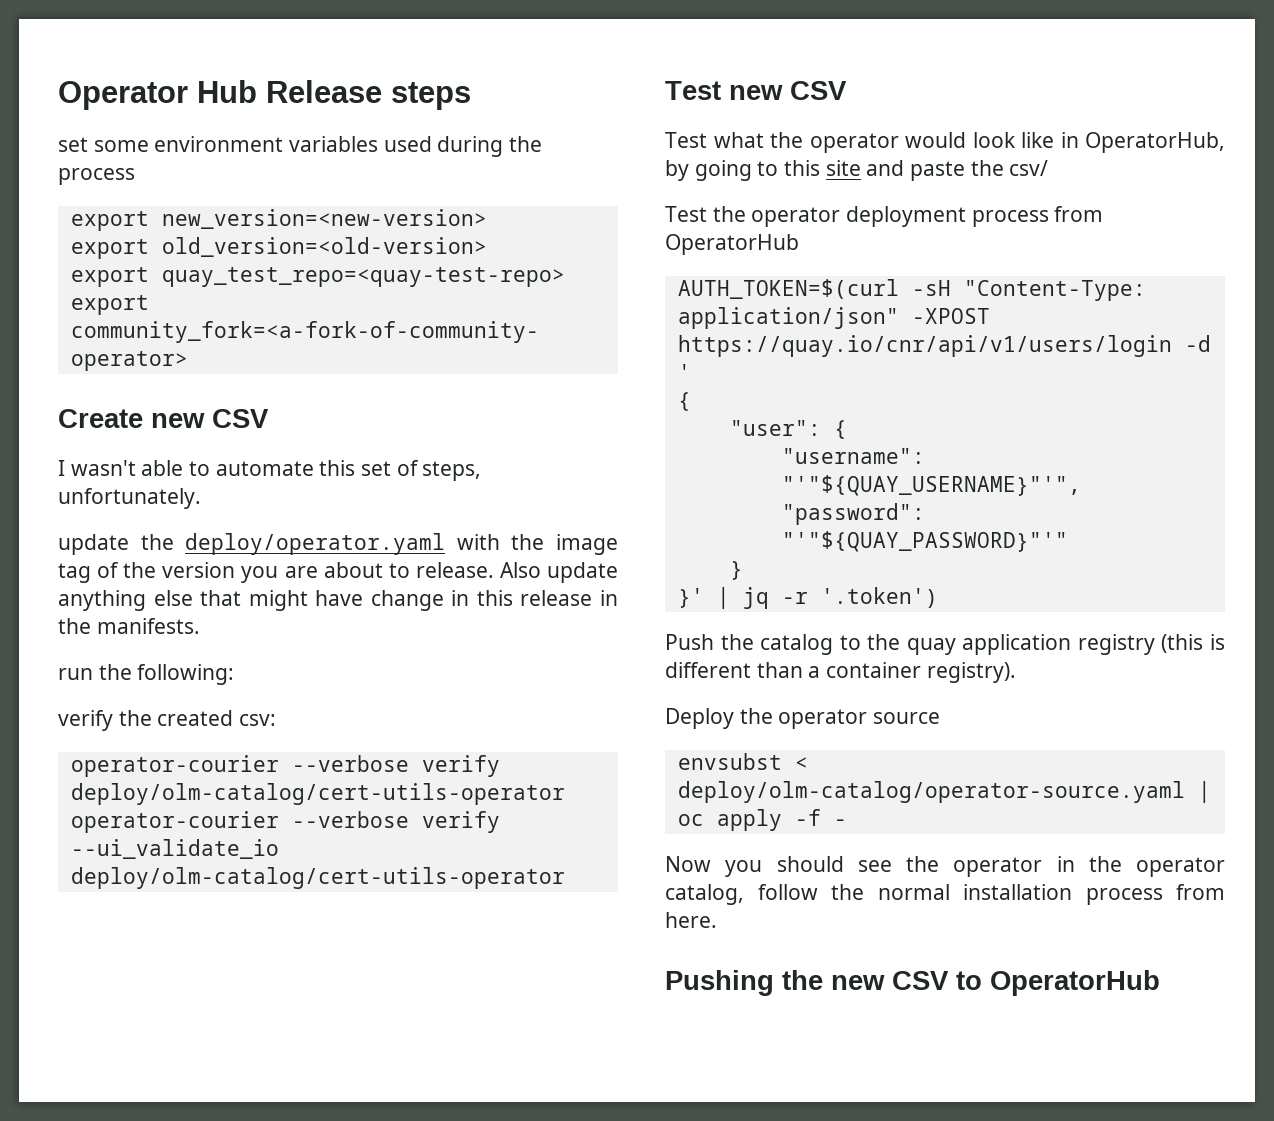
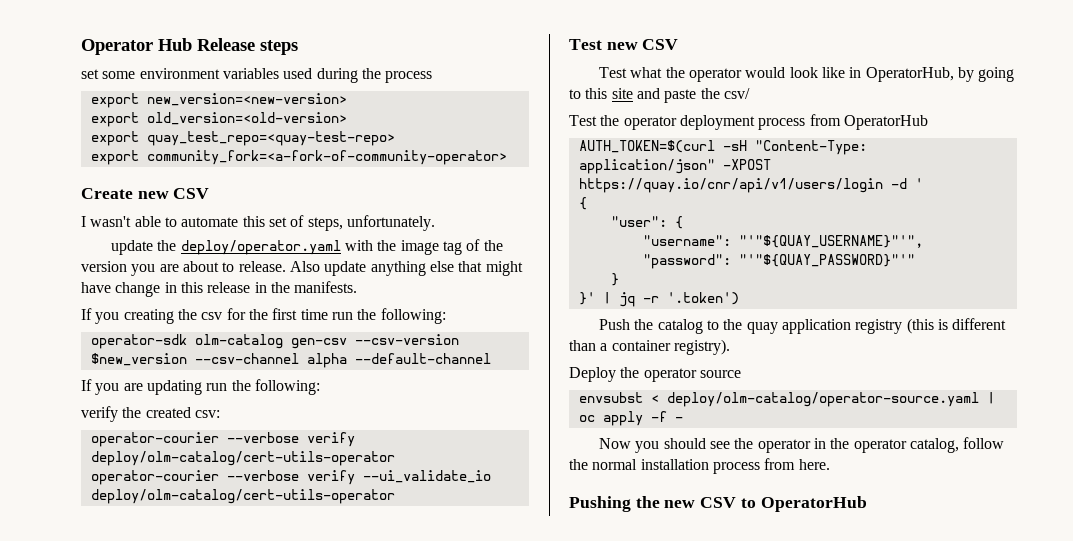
(200, 626) none -> [81,308,446,324] [90,334,459,349] [90,353,491,368] [81,379,202,395] If you creating the csv for the first time run the following: // operator-sdk olm-catalog gen-csv --csv-version $new_version --csv-channel alpha --default-channel // If you are updating

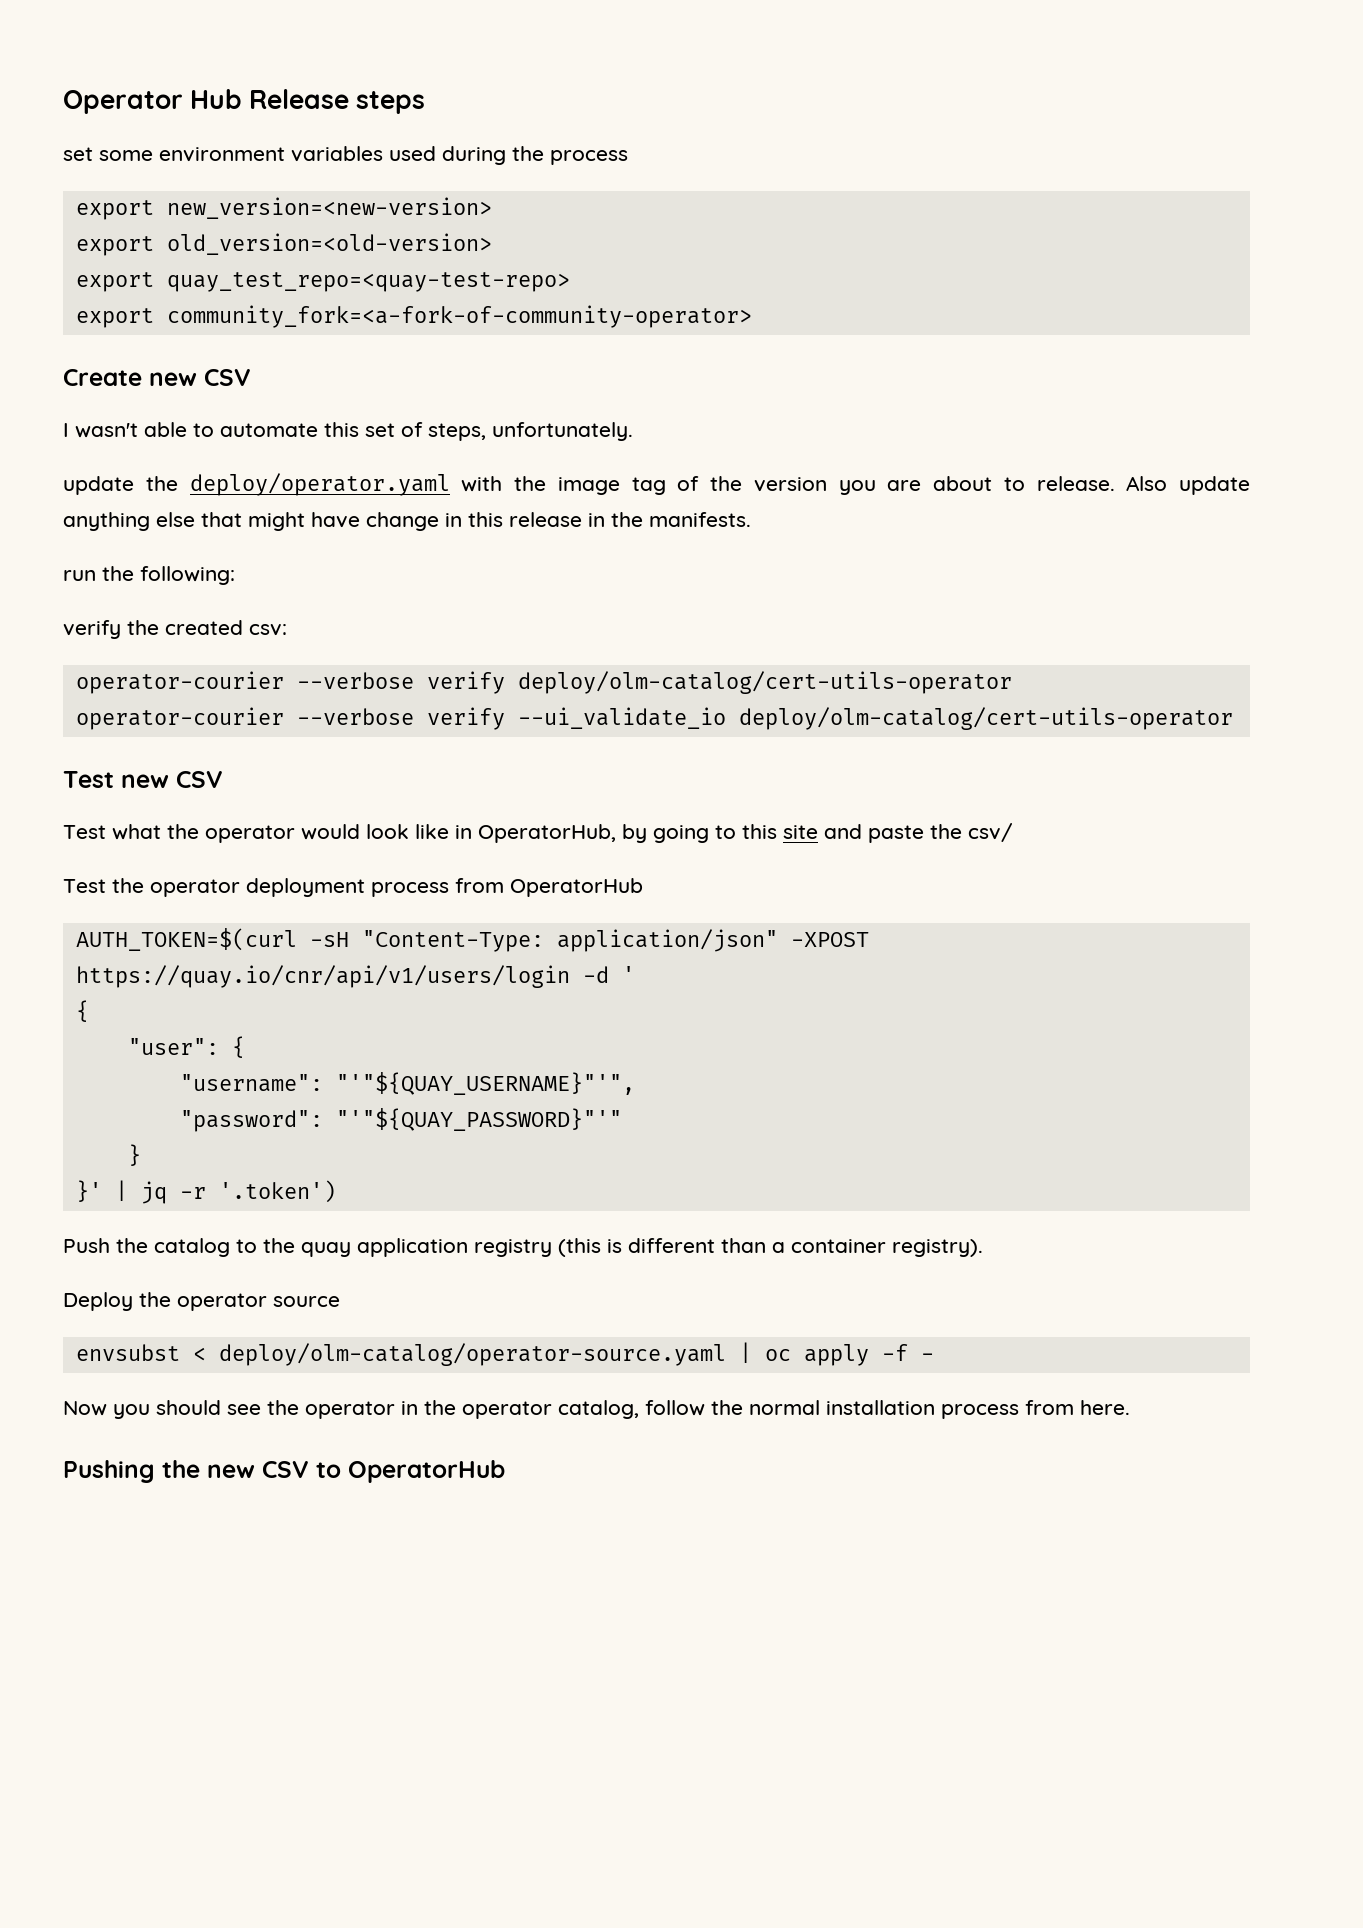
[81,308,446,324] [90,334,459,349] [90,353,491,368] [81,379,202,395] If you creating the csv for the first time run the following: // operator-sdk olm-catalog gen-csv --csv-version $new_version --csv-channel alpha --default-channel // If you are updating -> (751, 519) none

